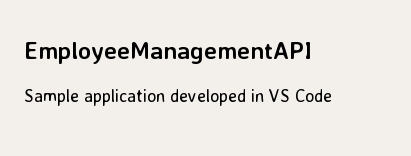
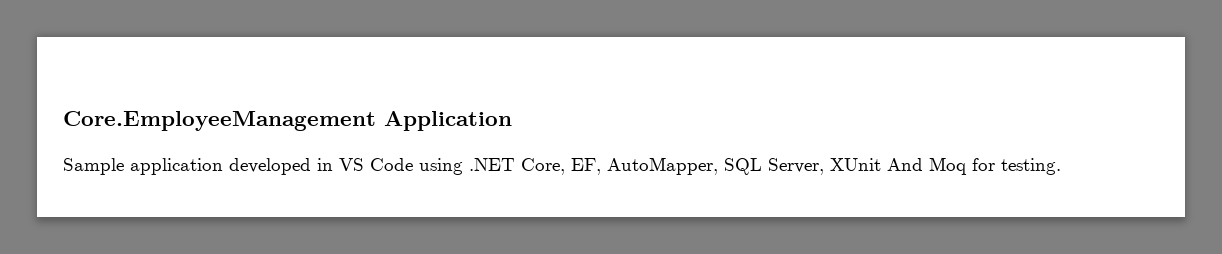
[24,42,312,64] EmployeeManagementAPI -> [63,111,512,131] Core.EmployeeManagement Application
(332, 95) none -> [419,157,1061,175] using .NET Core, EF, AutoMapper, SQL Server, XUnit And Moq for testing.

